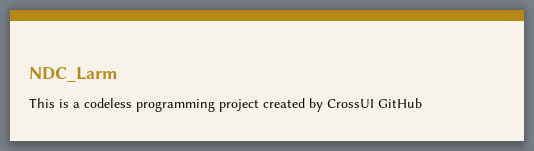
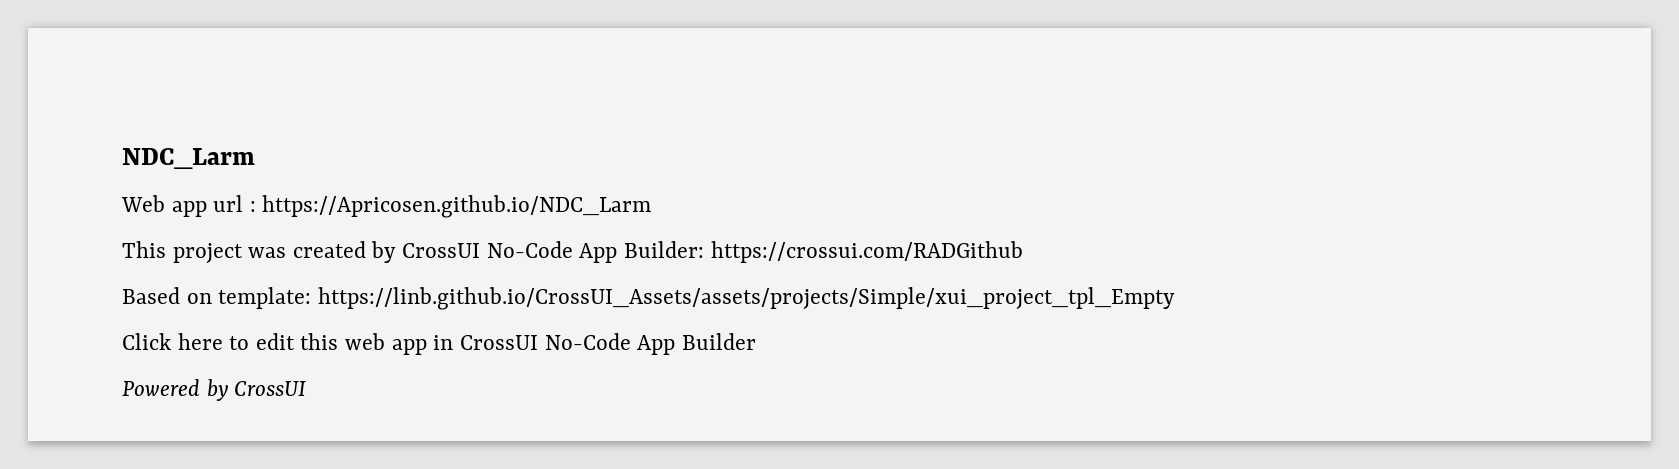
[29,98,422,112] This is a codeless programming project created by CrossUI GitHub -> [121,195,652,218] [122,241,1023,263] [122,287,1175,310] [122,333,756,355] [122,379,307,401] Web app url : https://Apricosen.github.io/NDC_Larm // This project was created by CrossUI No-Code App Builder: https://crossui.com/RADGithub // Based on template: https://linb.github.io/CrossUI_Assets/assets/projects/Simple/xui_project_tpl_Empty // Click here to edit this web app in CrossUI No-Code App Builder // Powered by CrossUI

